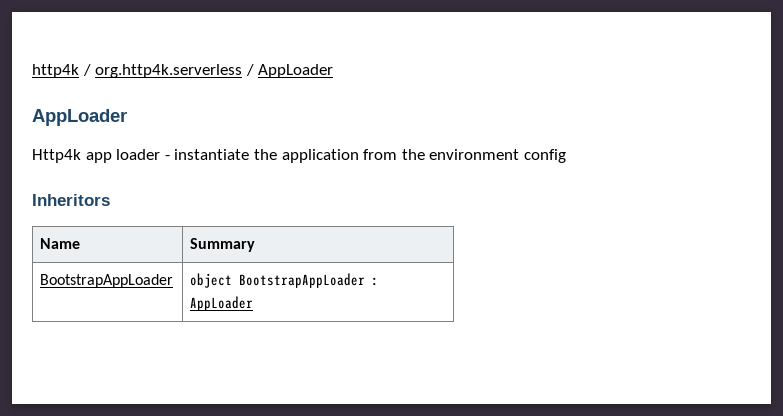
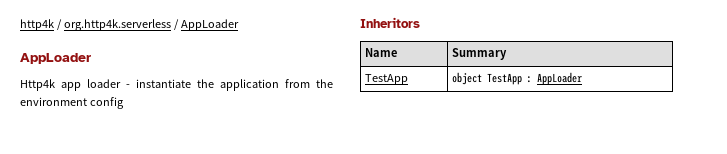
[40,274,174,288] BootstrapAppLoader -> [364,74,408,85] TestApp
[239,273,366,288] BootstrapAppLoader -> [486,73,522,85] TestApp

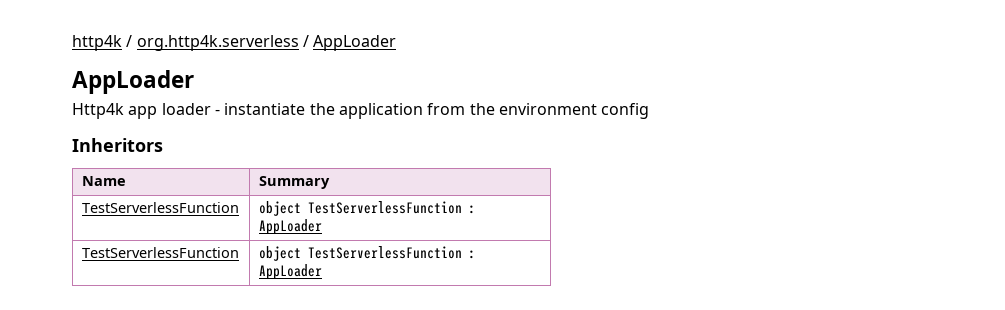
[364,74,408,85] [451,72,582,85] TestApp | object TestApp : AppLoader -> [81,202,239,213] [258,201,476,216] [258,219,322,235] [81,247,239,258] [258,246,476,261] [258,264,322,280] TestServerlessFunction | object TestServerlessFunction : AppLoader // TestServerlessFunction | object TestServerlessFunction : AppLoader

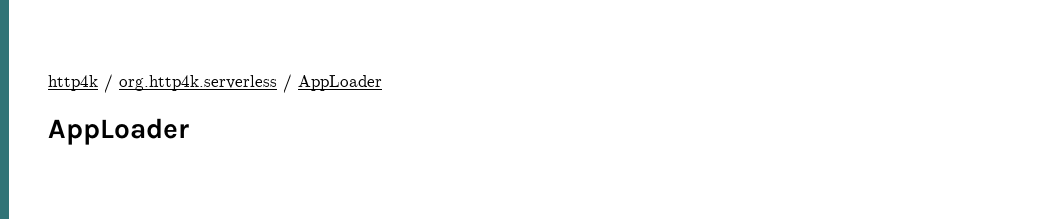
[72,103,650,119] [72,138,163,152] [81,176,126,186] [258,176,330,189] [81,202,239,213] [258,201,476,216] [258,219,322,235] [81,247,239,258] [258,246,476,261] [258,264,322,280] // Http4k app loader - instantiate the application from the environment config // Inheritors // Name | Summary // TestServerlessFunction | object TestServerlessFunction : AppLoader // TestServerlessFunction | object TestServerlessFunction : AppLoader -> (189, 131) none

